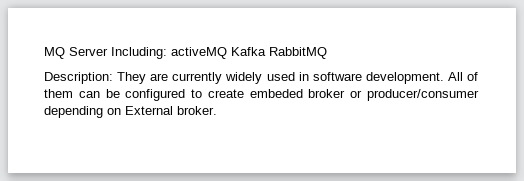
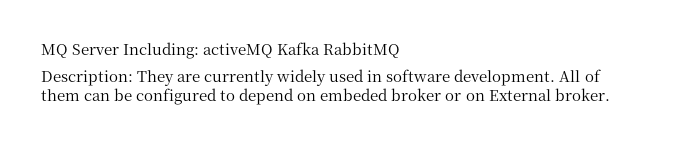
[207,89,244,98] create -> [239,88,317,105] depend on
[366,89,479,101] [44,106,103,118] producer/consumer depending -> (462, 97) none

